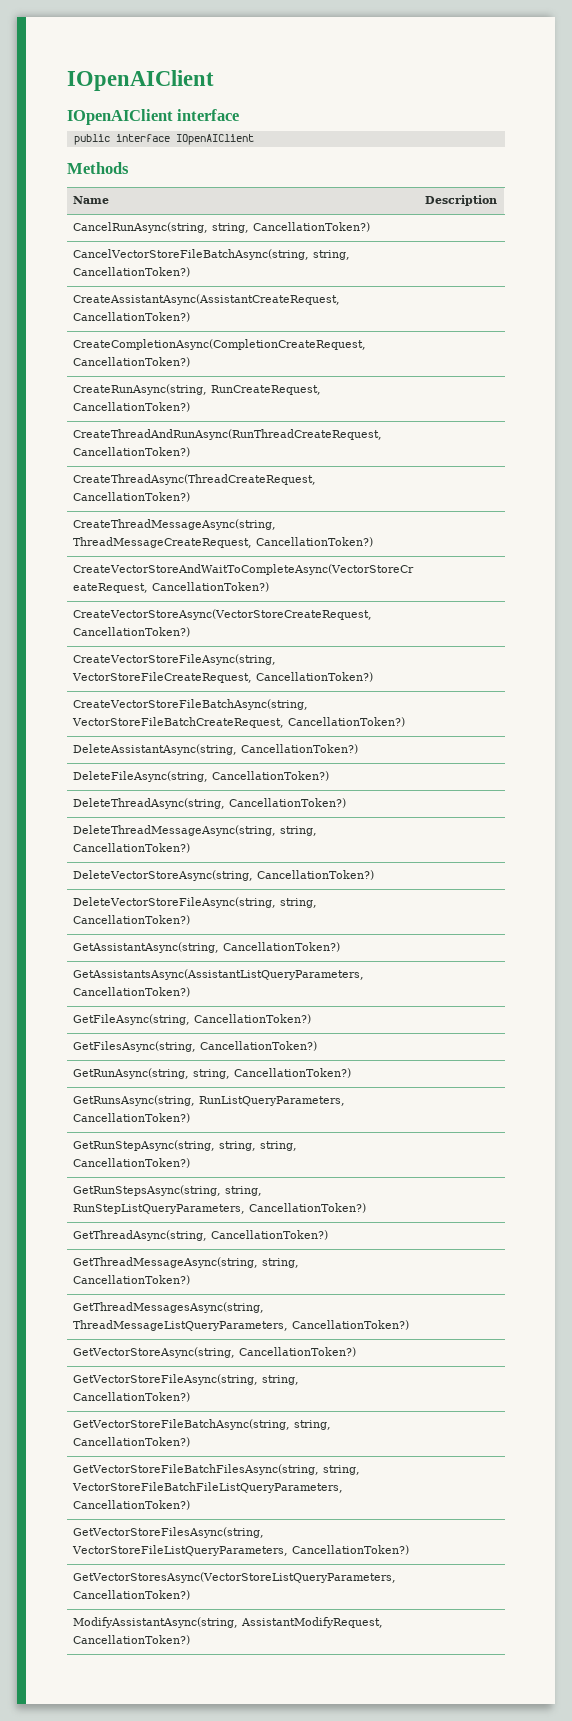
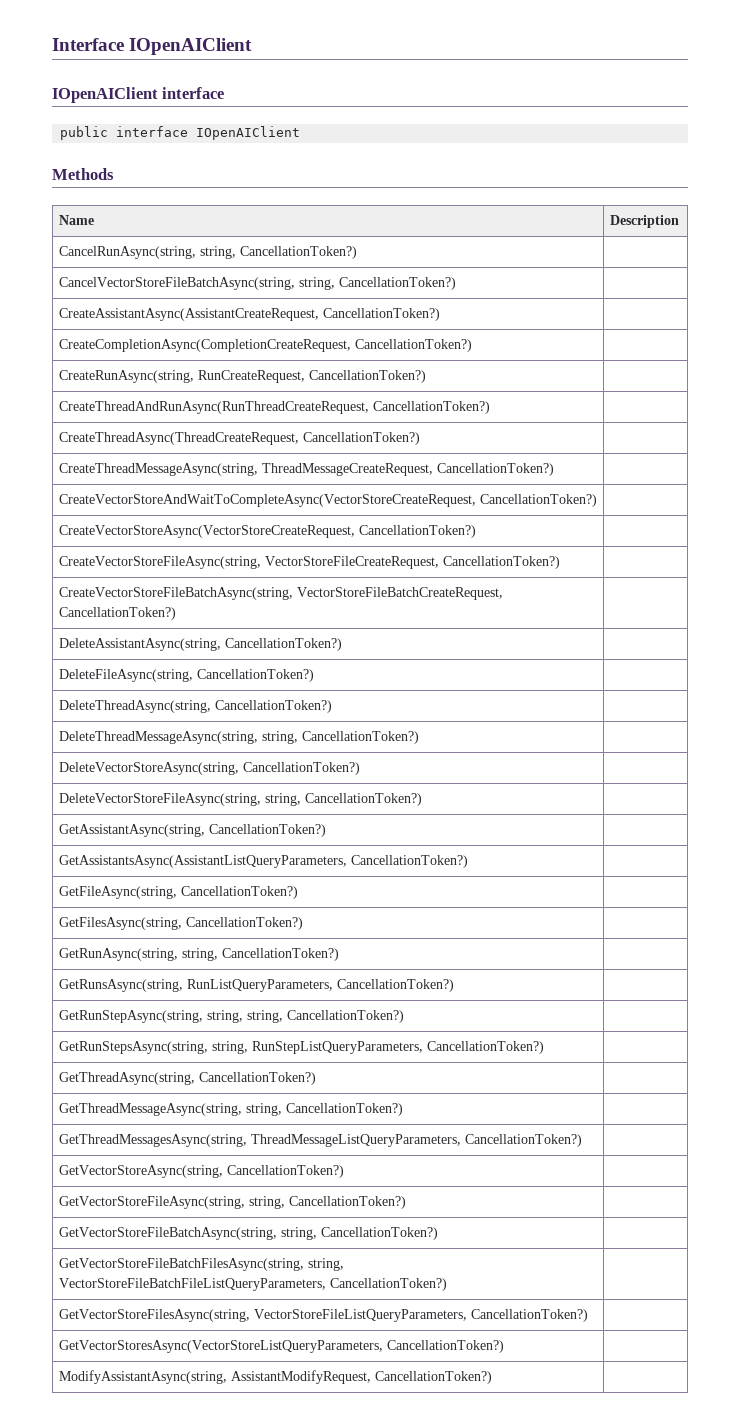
(67, 80) none -> [52,38,124,51] Interface

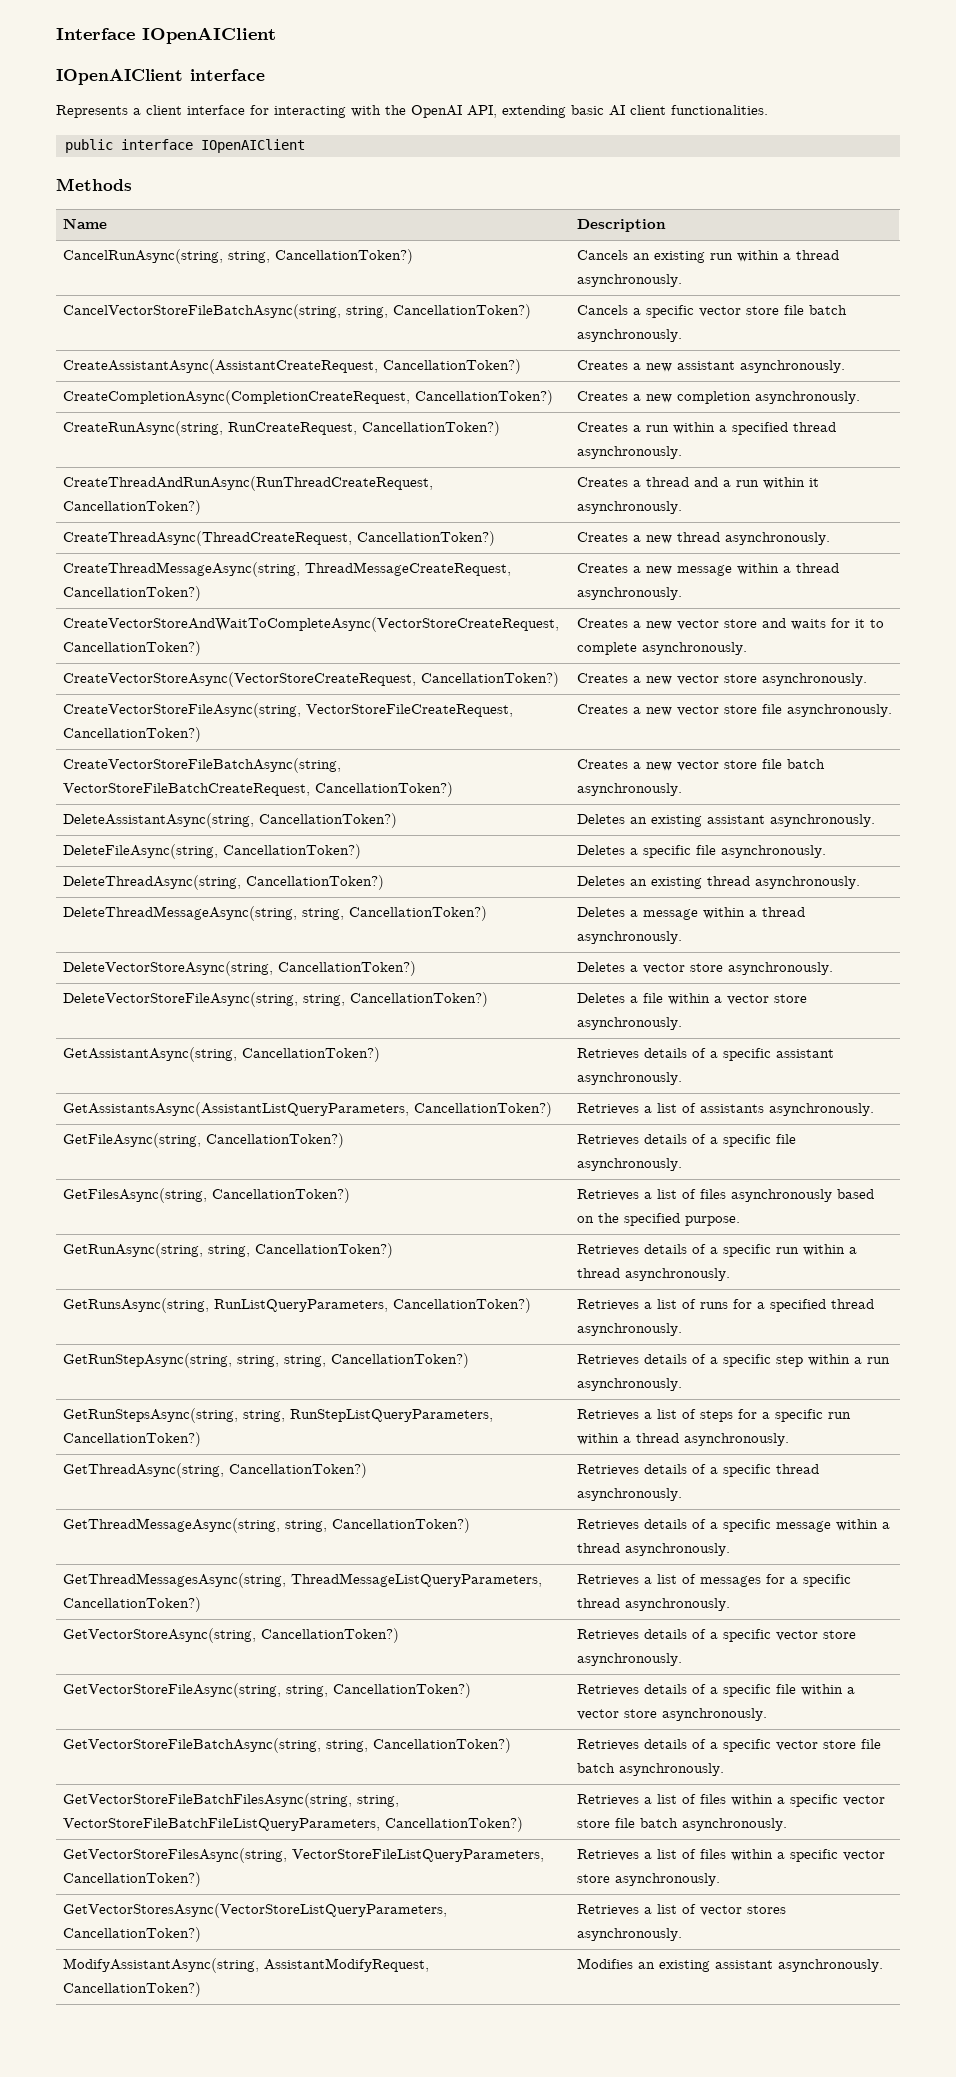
(225, 93) none -> [56,105,768,118] // Represents a client interface for interacting with the OpenAI API, extending basic AI client functionalities.
[58,277,456,290] [58,308,440,321] [58,339,472,352] [58,370,426,383] [58,401,490,414] [58,432,420,445] [58,463,554,476] [58,494,597,507] [58,525,476,538] [58,556,560,569] [58,587,503,600] [58,607,176,620] [58,638,342,651] [58,669,314,682] [58,700,332,713] [58,731,419,744] [58,762,360,775] [58,793,422,806] [58,824,326,837] [58,855,468,868] [58,886,298,899] [58,917,303,930] [58,948,339,961] [58,979,454,992] [58,1010,404,1023] [58,1041,544,1054] [58,1072,316,1085] [58,1103,403,1116] [58,1134,582,1147] [58,1165,344,1178] [58,1196,406,1209] [58,1227,438,1240] [58,1258,344,1271] [58,1278,447,1291] [58,1309,588,1322] [58,1340,504,1353] [58,1370,492,1384] // CancelVectorStoreFileBatchAsync(string, string, CancellationToken?) | // CreateAssistantAsync(AssistantCreateRequest, CancellationToken?) | // CreateCompletionAsync(CompletionCreateRequest, CancellationToken?) | // CreateRunAsync(string, RunCreateRequest, CancellationToken?) | // CreateThreadAndRunAsync(RunThreadCreateRequest, CancellationToken?) | // CreateThreadAsync(ThreadCreateRequest, CancellationToken?) | // CreateThreadMessageAsync(string, ThreadMessageCreateRequest, CancellationToken?) | // CreateVectorStoreAndWaitToCompleteAsync(VectorStoreCreateRequest, CancellationToken?) | // CreateVectorStoreAsync(VectorStoreCreateRequest, CancellationToken?) | // CreateVectorStoreFileAsync(string, VectorStoreFileCreateRequest, CancellationToken?) | // CreateVectorStoreFileBatchAsync(string, VectorStoreFileBatchCreateRequest, CancellationToken?) | // DeleteAssistantAsync(string, CancellationToken?) | // DeleteFileAsync(string, CancellationToken?) | // DeleteThreadAsync(string, CancellationToken?) | // DeleteThreadMessageAsync(string, string, CancellationToken?) | // DeleteVectorStoreAsync(string, CancellationToken?) | // DeleteVectorStoreFileAsync(string, string, CancellationToken?) | // GetAssistantAsync(string, CancellationToken?) | // GetAssistantsAsync(AssistantListQueryParameters, CancellationToken?) | // GetFileAsync(string, CancellationToken?) | // GetFilesAsync(string, CancellationToken?) | // GetRunAsync(string, string, CancellationToken?) | // GetRunsAsync(string, RunListQueryParameters, CancellationToken?) | // GetRunStepAsync(string, string, string, CancellationToken?) | // GetRunStepsAsync(string, string, RunStepListQueryParameters, CancellationToken?) | // GetThreadAsync(string, CancellationToken?) | // GetThreadMessageAsync(string, string, CancellationToken?) | // GetThreadMessagesAsync(string, ThreadMessageListQueryParameters, CancellationToken?) | // GetVectorStoreAsync(string, CancellationToken?) | // GetVectorStoreFileAsync(string, string, CancellationToken?) | // GetVectorStoreFileBatchAsync(string, string, CancellationToken?) | // GetVectorStoreFileBatchFilesAsync(string, string, VectorStoreFileBatchFileListQueryParameters, CancellationToken?) | // GetVectorStoreFilesAsync(string, VectorStoreFileListQueryParameters, CancellationToken?) | // GetVectorStoresAsync(VectorStoreListQueryParameters, CancellationToken?) | // ModifyAssistantAsync(string, AssistantModifyRequest, CancellationToken?) | -> [577,250,840,263] [577,274,683,287] [63,304,532,319] [577,305,848,318] [577,329,683,342] [63,359,522,374] [577,360,846,373] [63,390,554,405] [577,391,861,404] [63,421,501,436] [577,422,837,435] [577,446,683,459] [63,476,434,491] [63,500,202,515] [577,477,820,489] [577,501,683,514] [63,531,496,546] [577,532,831,545] [63,562,512,577] [63,586,202,601] [577,563,840,576] [577,587,683,600] [63,617,560,632] [63,641,202,656] [577,618,885,630] [577,642,748,655] [63,672,560,687] [577,673,868,686] [63,703,514,718] [63,727,202,742] [577,704,893,717] [63,758,342,773] [63,782,454,797] [577,759,826,771] [577,783,683,796] [63,813,398,828] [577,814,876,827] [63,844,362,859] [577,845,827,858] [63,875,385,890] [577,876,861,889] [63,906,488,921] [577,907,806,920] [577,931,683,944] [63,961,417,976] [577,962,834,975] [63,992,489,1007] [577,993,808,1005] [577,1017,683,1030] [63,1047,381,1062] [577,1048,835,1061] [577,1072,683,1085] [63,1102,553,1117] [577,1103,875,1116] [63,1133,345,1148] [577,1134,797,1147] [577,1158,683,1171] [63,1188,351,1203] [577,1189,875,1202] [577,1213,741,1226] [63,1243,394,1258] [577,1244,858,1257] [577,1268,731,1281] [63,1298,532,1313] [577,1299,875,1312] [577,1323,683,1336] [63,1353,470,1368] [577,1354,891,1367] [577,1378,683,1391] [63,1408,494,1423] [63,1432,202,1447] [577,1409,852,1422] [577,1433,790,1446] [63,1463,368,1478] [577,1464,820,1477] [577,1488,683,1501] [63,1518,471,1533] [577,1519,891,1532] [577,1543,731,1556] [63,1573,543,1588] [63,1597,202,1612] [577,1574,852,1587] [577,1598,731,1611] [63,1628,400,1643] [577,1629,857,1642] [577,1653,683,1666] [63,1683,472,1698] [577,1684,856,1697] [577,1708,768,1721] [63,1738,512,1753] [577,1739,882,1752] [577,1763,725,1776] [63,1793,400,1808] [63,1817,524,1832] [577,1794,886,1807] [577,1818,788,1831] [63,1848,545,1863] [63,1872,202,1887] [577,1849,886,1862] [577,1873,721,1886] [63,1903,448,1918] [63,1927,202,1942] [577,1904,787,1916] [577,1928,683,1941] [63,1958,430,1973] [63,1982,202,1997] [577,1958,884,1972] Cancels an existing run within a thread asynchronously. // CancelVectorStoreFileBatchAsync(string, string, CancellationToken?) | Cancels a specific vector store file batch asynchronously. // CreateAssistantAsync(AssistantCreateRequest, CancellationToken?) | Creates a new assistant asynchronously. // CreateCompletionAsync(CompletionCreateRequest, CancellationToken?) | Creates a new completion asynchronously. // CreateRunAsync(string, RunCreateRequest, CancellationToken?) | Creates a run within a specified thread asynchronously. // CreateThreadAndRunAsync(RunThreadCreateRequest, CancellationToken?) | Creates a thread and a run within it asynchronously. // CreateThreadAsync(ThreadCreateRequest, CancellationToken?) | Creates a new thread asynchronously. // CreateThreadMessageAsync(string, ThreadMessageCreateRequest, CancellationToken?) | Creates a new message within a thread asynchronously. // CreateVectorStoreAndWaitToCompleteAsync(VectorStoreCreateRequest, CancellationToken?) | Creates a new vector store and waits for it to complete asynchronously. // CreateVectorStoreAsync(VectorStoreCreateRequest, CancellationToken?) | Creates a new vector store asynchronously. // CreateVectorStoreFileAsync(string, VectorStoreFileCreateRequest, CancellationToken?) | Creates a new vector store file asynchronously. // CreateVectorStoreFileBatchAsync(string, VectorStoreFileBatchCreateRequest, CancellationToken?) | Creates a new vector store file batch asynchronously. // DeleteAssistantAsync(string, CancellationToken?) | Deletes an existing assistant asynchronously. // DeleteFileAsync(string, CancellationToken?) | Deletes a specific file asynchronously. // DeleteThreadAsync(string, CancellationToken?) | Deletes an existing thread asynchronously. // DeleteThreadMessageAsync(string, string, CancellationToken?) | Deletes a message within a thread asynchronously. // DeleteVectorStoreAsync(string, CancellationToken?) | Deletes a vector store asynchronously. // DeleteVectorStoreFileAsync(string, string, CancellationToken?) | Deletes a file within a vector store asynchronously. // GetAssistantAsync(string, CancellationToken?) | Retrieves details of a specific assistant asynchronously. // GetAssistantsAsync(AssistantListQueryParameters, CancellationToken?) | Retrieves a list of assistants asynchronously. // GetFileAsync(string, CancellationToken?) | Retrieves details of a specific file asynchronously. // GetFilesAsync(string, CancellationToken?) | Retrieves a list of files asynchronously based on the specified purpose. // GetRunAsync(string, string, CancellationToken?) | Retrieves details of a specific run within a thread asynchronously. // GetRunsAsync(string, RunListQueryParameters, CancellationToken?) | Retrieves a list of runs for a specified thread asynchronously. // GetRunStepAsync(string, string, string, CancellationToken?) | Retrieves details of a specific step within a run asynchronously. // GetRunStepsAsync(string, string, RunStepListQueryParameters, CancellationToken?) | Retrieves a list of steps for a specific run within a thread asynchronously. // GetThreadAsync(string, CancellationToken?) | Retrieves details of a specific thread asynchronously. // GetThreadMessageAsync(string, string, CancellationToken?) | Retrieves details of a specific message within a thread asynchronously. // GetThreadMessagesAsync(string, ThreadMessageListQueryParameters, CancellationToken?) | Retrieves a list of messages for a specific thread asynchronously. // GetVectorStoreAsync(string, CancellationToken?) | Retrieves details of a specific vector store asynchronously. // GetVectorStoreFileAsync(string, string, CancellationToken?) | Retrieves details of a specific file within a vector store asynchronously. // GetVectorStoreFileBatchAsync(string, string, CancellationToken?) | Retrieves details of a specific vector store file batch asynchronously. // GetVectorStoreFileBatchFilesAsync(string, string, VectorStoreFileBatchFileListQueryParameters, CancellationToken?) | Retrieves a list of files within a specific vector store file batch asynchronously. // GetVectorStoreFilesAsync(string, VectorStoreFileListQueryParameters, CancellationToken?) | Retrieves a list of files within a specific vector store asynchronously. // GetVectorStoresAsync(VectorStoreListQueryParameters, CancellationToken?) | Retrieves a list of vector stores asynchronously. // ModifyAssistantAsync(string, AssistantModifyRequest, CancellationToken?) | Modifies an existing assistant asynchronously.

